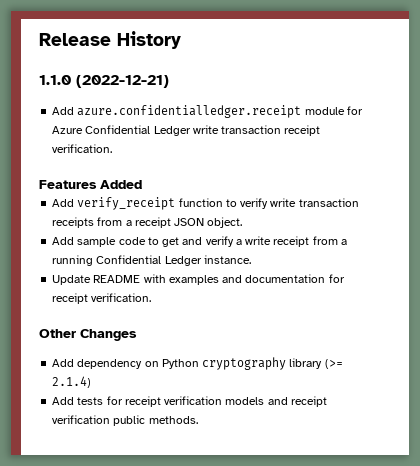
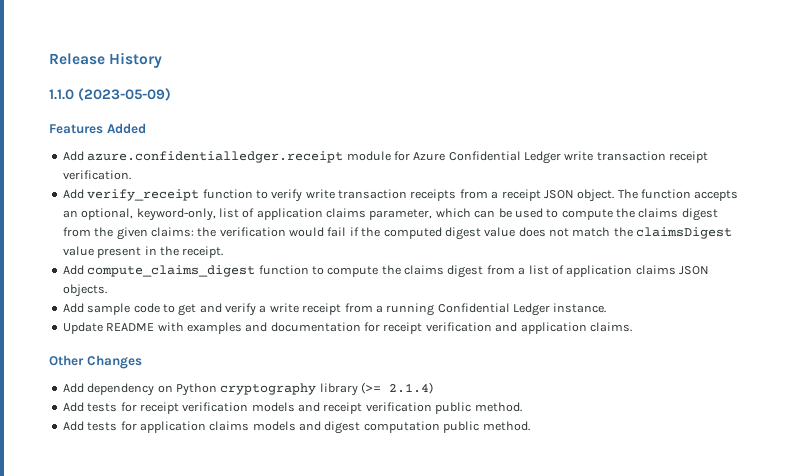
[76,75,169,88] (2022-12-21) -> [78,88,171,101] [49,123,146,134] (2023-05-09) // Features Added
[39,180,142,189] // Features Added -> (131, 175) none
(243, 222) none -> [617,189,739,201] [62,208,718,221] [62,227,733,240] [62,246,224,258] [62,265,709,278] [62,284,107,297] The function accepts an optional, keyword-only, list of application claims parameter, which can be used to compute the claims digest from the given claims: the verification would fail if the computed digest value does not match the claimsDigest value present in the receipt. // Add compute_claims_digest function to compute the claims digest from a list of application claims JSON objects.
[91,293,152,302] verification. -> [425,322,632,334] verification and application claims.
[148,416,198,424] methods. -> [474,402,522,412] [62,421,530,434] method. // Add tests for application claims models and digest computation public method.

